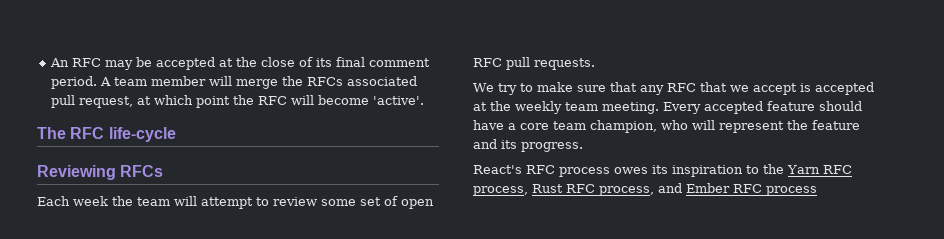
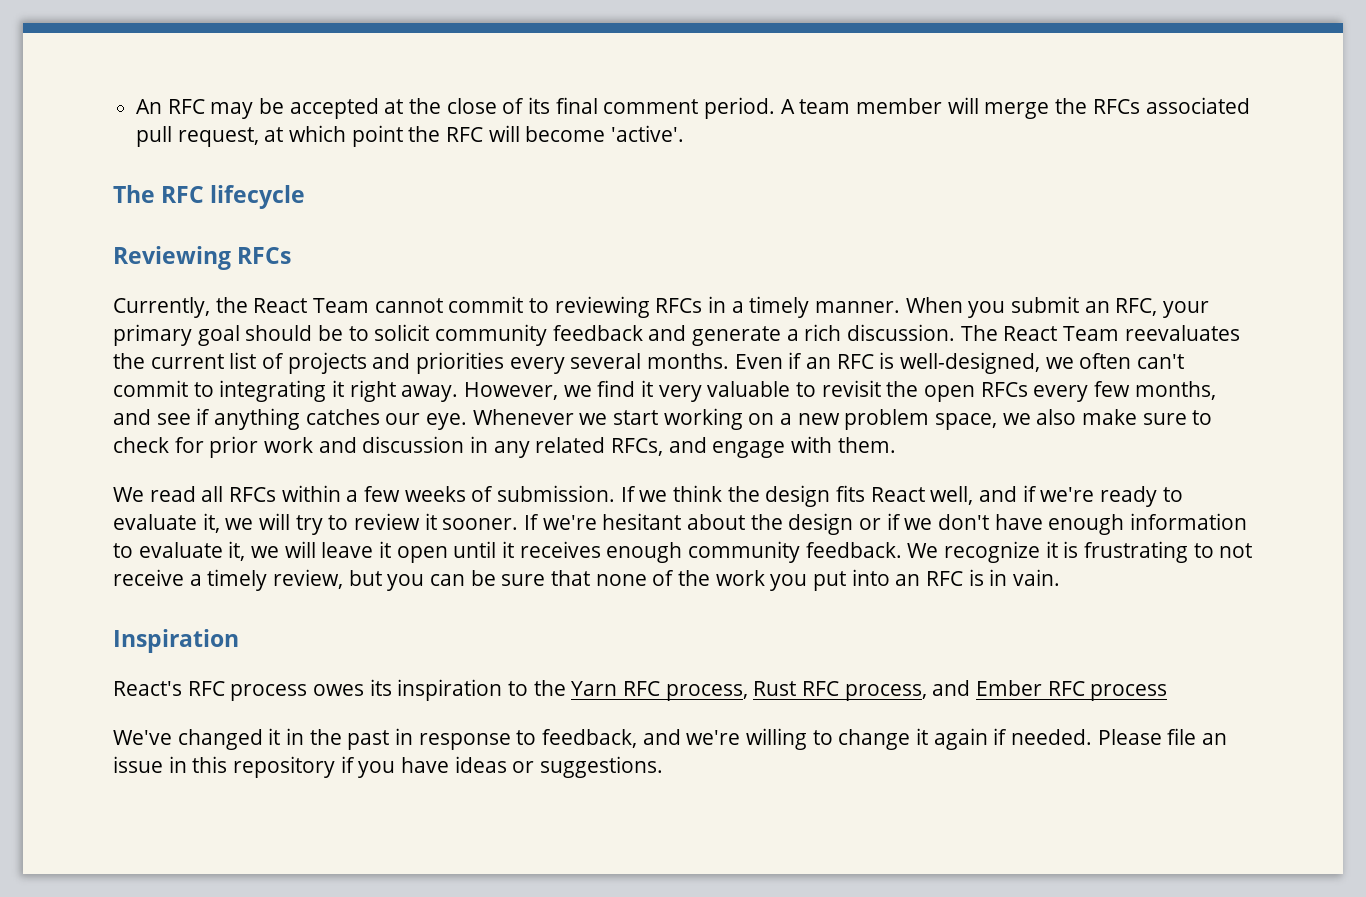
[108,127,176,142] life-cycle -> [210,185,306,209] lifecycle
[37,196,434,209] [473,57,595,70] [473,82,874,95] [473,101,862,114] [473,120,860,133] [473,139,583,152] Each week the team will attempt to review some set of open RFC pull requests. // We try to make sure that any RFC that we accept is accepted at the weekly team meeting. Every accepted feature should have a core team champion, who will represent the feature and its progress. -> [113,296,1210,318] [113,324,1240,346] [113,352,1185,374] [113,380,1216,402] [113,408,1213,430] [113,436,896,458] [113,485,1183,507] [113,513,1248,535] [113,541,1253,563] [113,569,1061,591] [113,629,239,653] Currently, the React Team cannot commit to reviewing RFCs in a timely manner. When you submit an RFC, your primary goal should be to solicit community feedback and generate a rich discussion. The React Team reevaluates the current list of projects and priorities every several months. Even if an RFC is well-designed, we often can't commit to integrating it right away. However, we find it very valuable to revisit the open RFCs every few months, and see if anything catches our eye. Whenever we start working on a new problem space, we also make sure to check for prior work and discussion in any related RFCs, and engage with them. // We read all RFCs within a few weeks of submission. If we think the design fits React well, and if we're ready to evaluate it, we will try to review it sooner. If we're hesitant about the design or if we don't have enough information to evaluate it, we will leave it open until it receives enough community feedback. We recognize it is frustrating to not receive a timely review, but you can be sure that none of the work you put into an RFC is in vain. // Inspiration
(817, 191) none -> [113,728,1228,750] [113,756,664,778] // We've changed it in the past in response to feedback, and we're willing to change it again if needed. Please file an issue in this repository if you have ideas or suggestions.

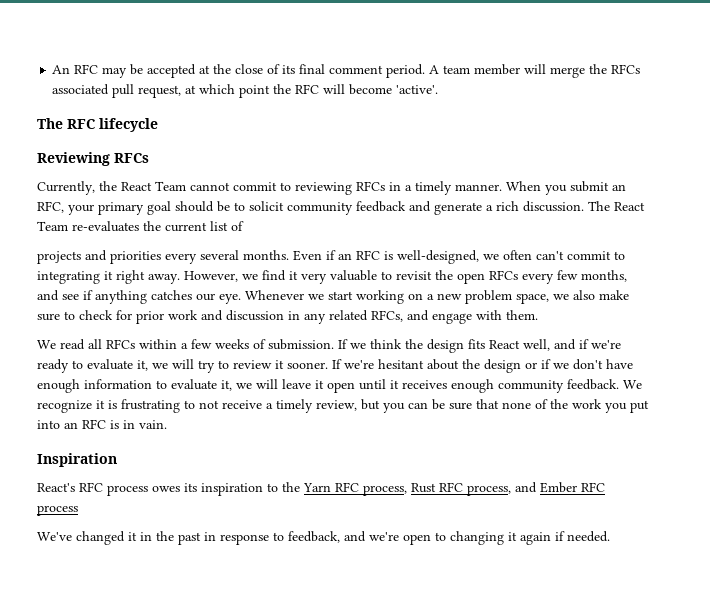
[1124,325,1240,341] reevaluates -> [72,221,139,232] re-evaluates
(285, 361) none -> (244, 226) //
[746,728,911,750] willing to change -> [403,531,504,545] open to changing
[1097,728,1228,745] [113,756,664,778] Please file an issue in this repository if you have ideas or suggestions. -> (610, 536) none

